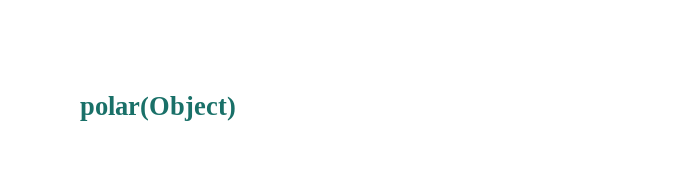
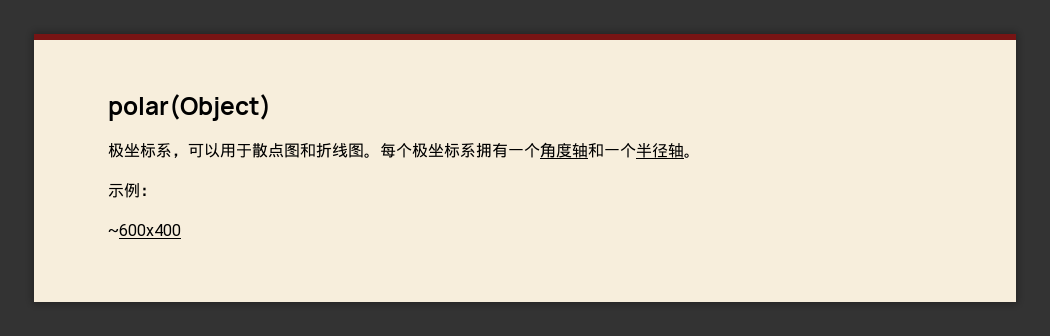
(236, 108) none -> [108,142,700,158] [108,183,156,198] [108,224,181,236] // 极坐标系，可以用于散点图和折线图。每个极坐标系拥有一个角度轴和一个半径轴。 // 示例： // ~600x400

